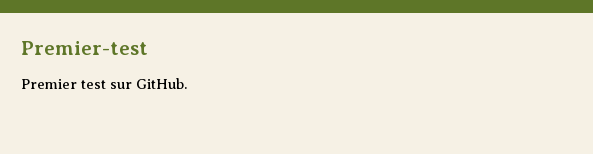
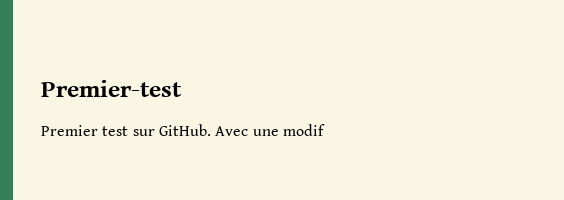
(187, 83) none -> [215,124,325,136] Avec une modif

